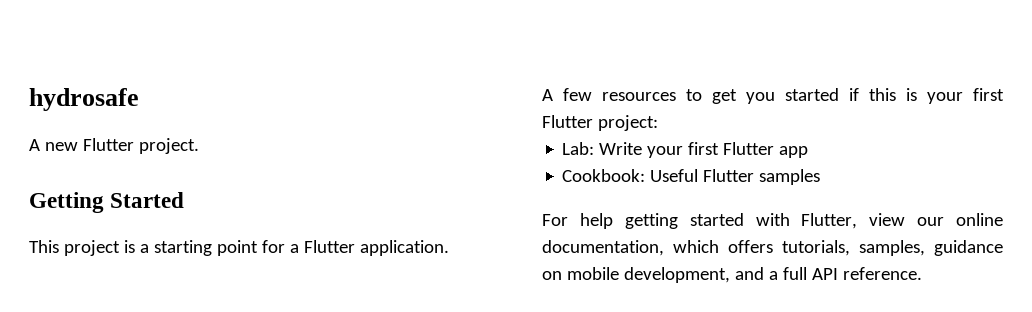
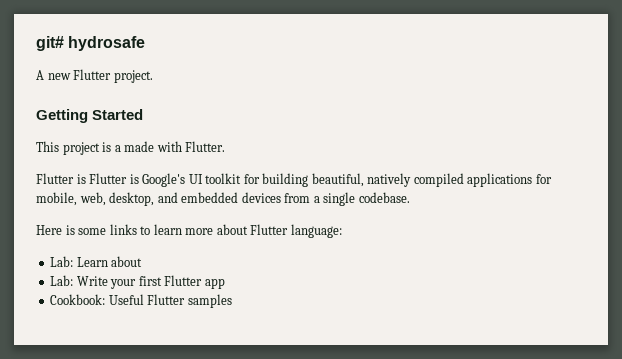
(29, 99) none -> [36,36,64,51] git#
[153,240,449,256] [542,88,1004,104] [542,115,658,131] starting point for a Flutter application. // A few resources to get you started if this is your first Flutter project: -> [124,141,226,152] [36,173,552,187] [36,192,410,206] [36,224,342,238] [50,256,143,267] made with Flutter. // Flutter is Flutter is Google's UI toolkit for building beautiful, natively compiled applications for mobile, web, desktop, and embedded devices from a single codebase. // Here is some links to learn more about Flutter language: // Lab: Learn about
[542,213,1003,229] [542,240,1003,256] [542,267,922,283] // For help getting started with Flutter, view our online documentation, which offers tutorials, samples, guidance on mobile development, and a full API reference. -> (232, 301) none

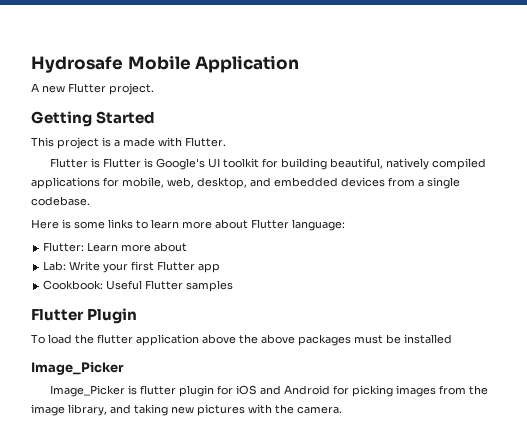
[36,36,146,51] git# hydrosafe -> [31,55,300,73] Hydrosafe Mobile Application
[50,256,108,267] Lab: Learn -> [43,242,152,252] Flutter: Learn more
(232, 301) none -> [31,308,138,324] [31,334,452,346] [31,362,124,375] [49,385,488,397] [31,404,342,416] // Flutter Plugin // To load the flutter application above the above packages must be installed // Image_Picker // Image_Picker is flutter plugin for iOS and Android for picking images from the image library, and taking new pictures with the camera.

